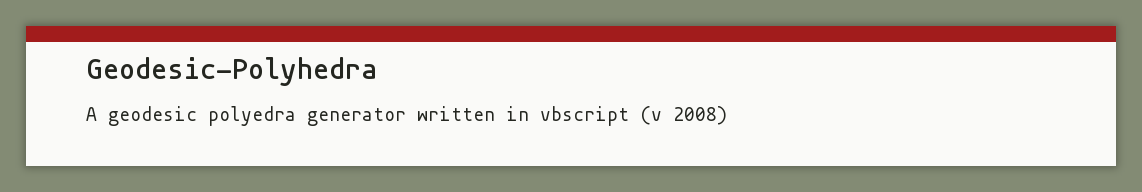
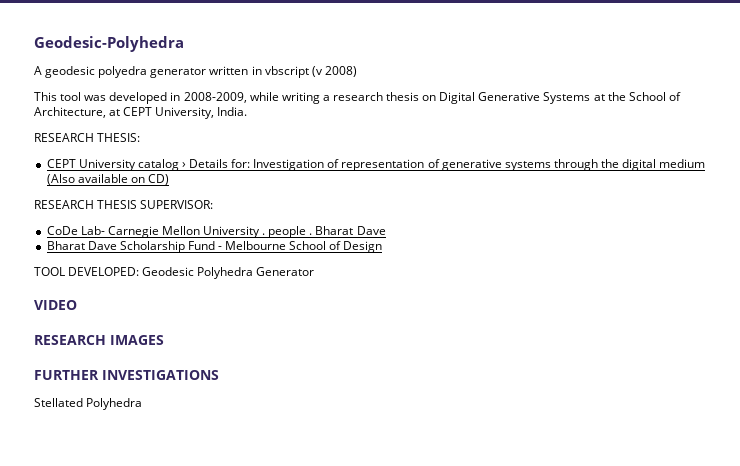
(727, 115) none -> [34,92,681,104] [34,107,248,119] [34,133,141,142] [46,159,706,171] [46,174,169,185] [34,200,214,209] [46,226,386,238] [46,241,383,253] [34,267,315,279] [34,300,77,310] [34,335,164,345] [34,370,219,380] [34,398,143,410] // This tool was developed in 2008-2009, while writing a research thesis on Digital Generative Systems at the School of Architecture, at CEPT University, India. // RESEARCH THESIS: // CEPT University catalog › Details for: Investigation of representation of generative systems through the digital medium (Also available on CD) // RESEARCH THESIS SUPERVISOR: // CoDe Lab- Carnegie Mellon University . people . Bharat Dave // Bharat Dave Scholarship Fund - Melbourne School of Design // TOOL DEVELOPED: Geodesic Polyhedra Generator // VIDEO // RESEARCH IMAGES // FURTHER INVESTIGATIONS // Stellated Polyhedra

